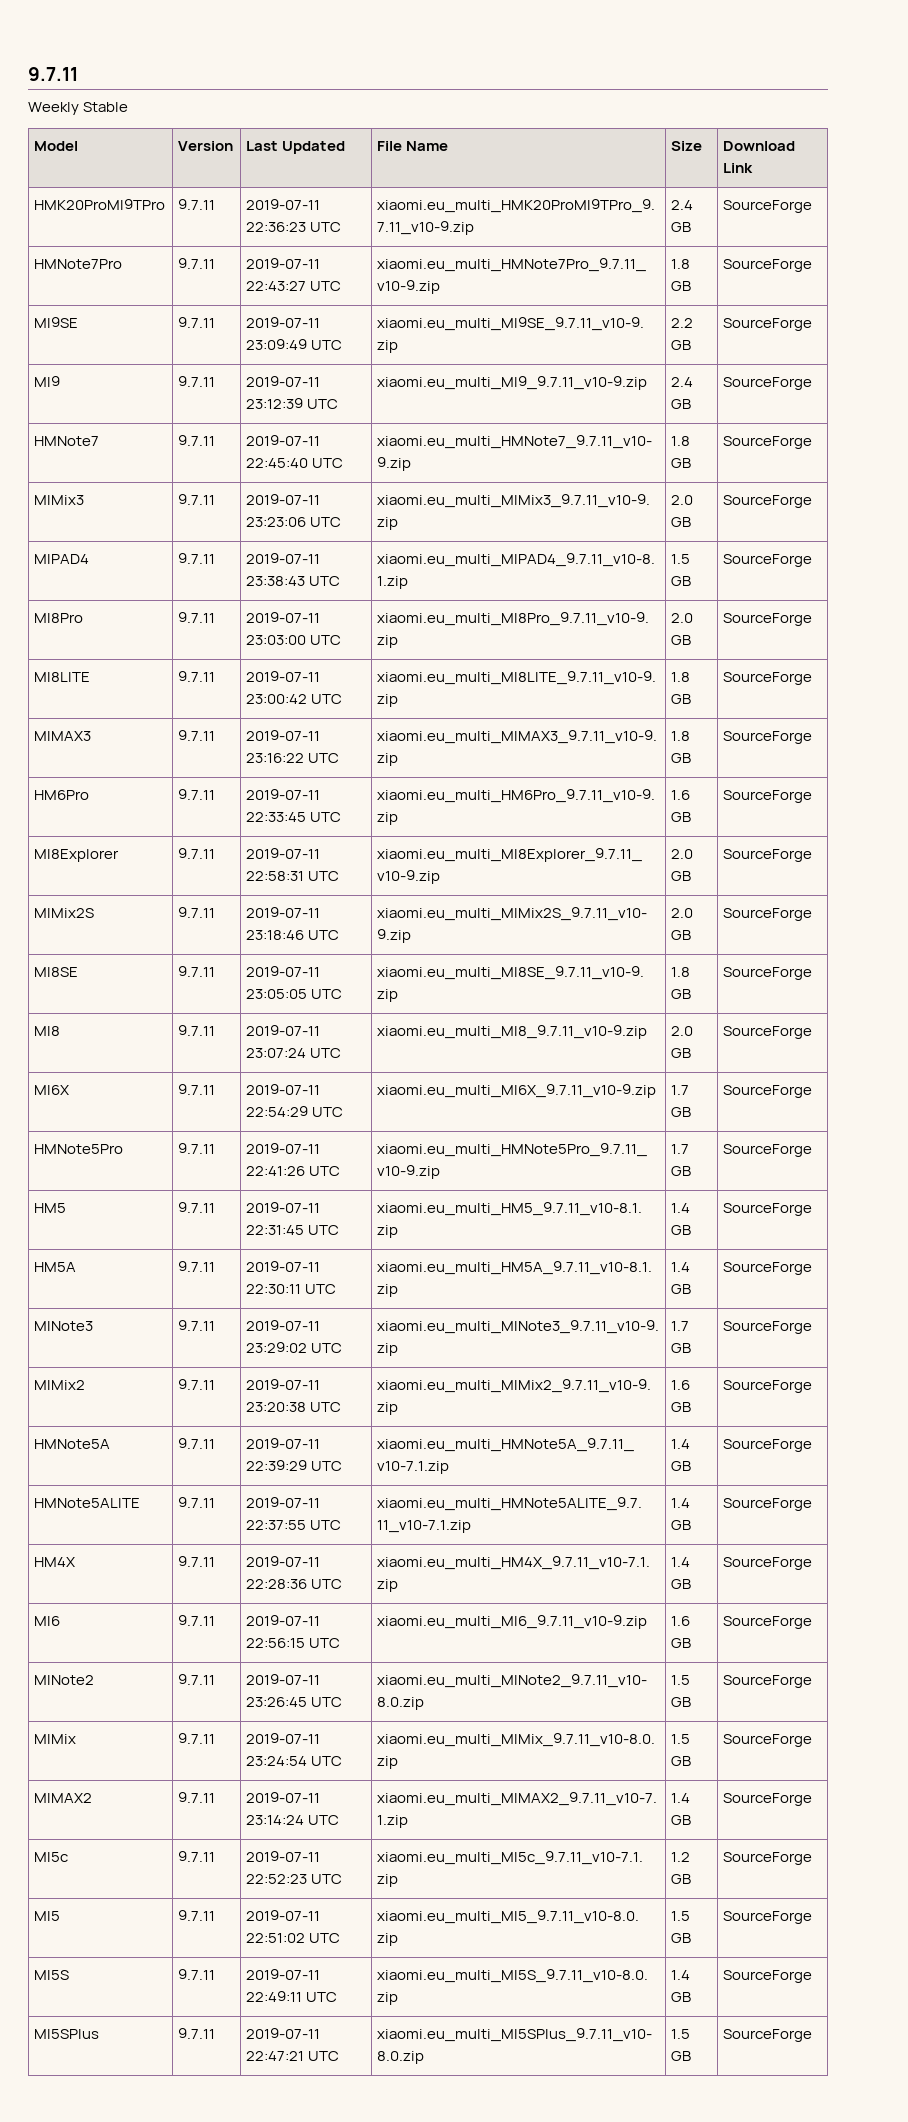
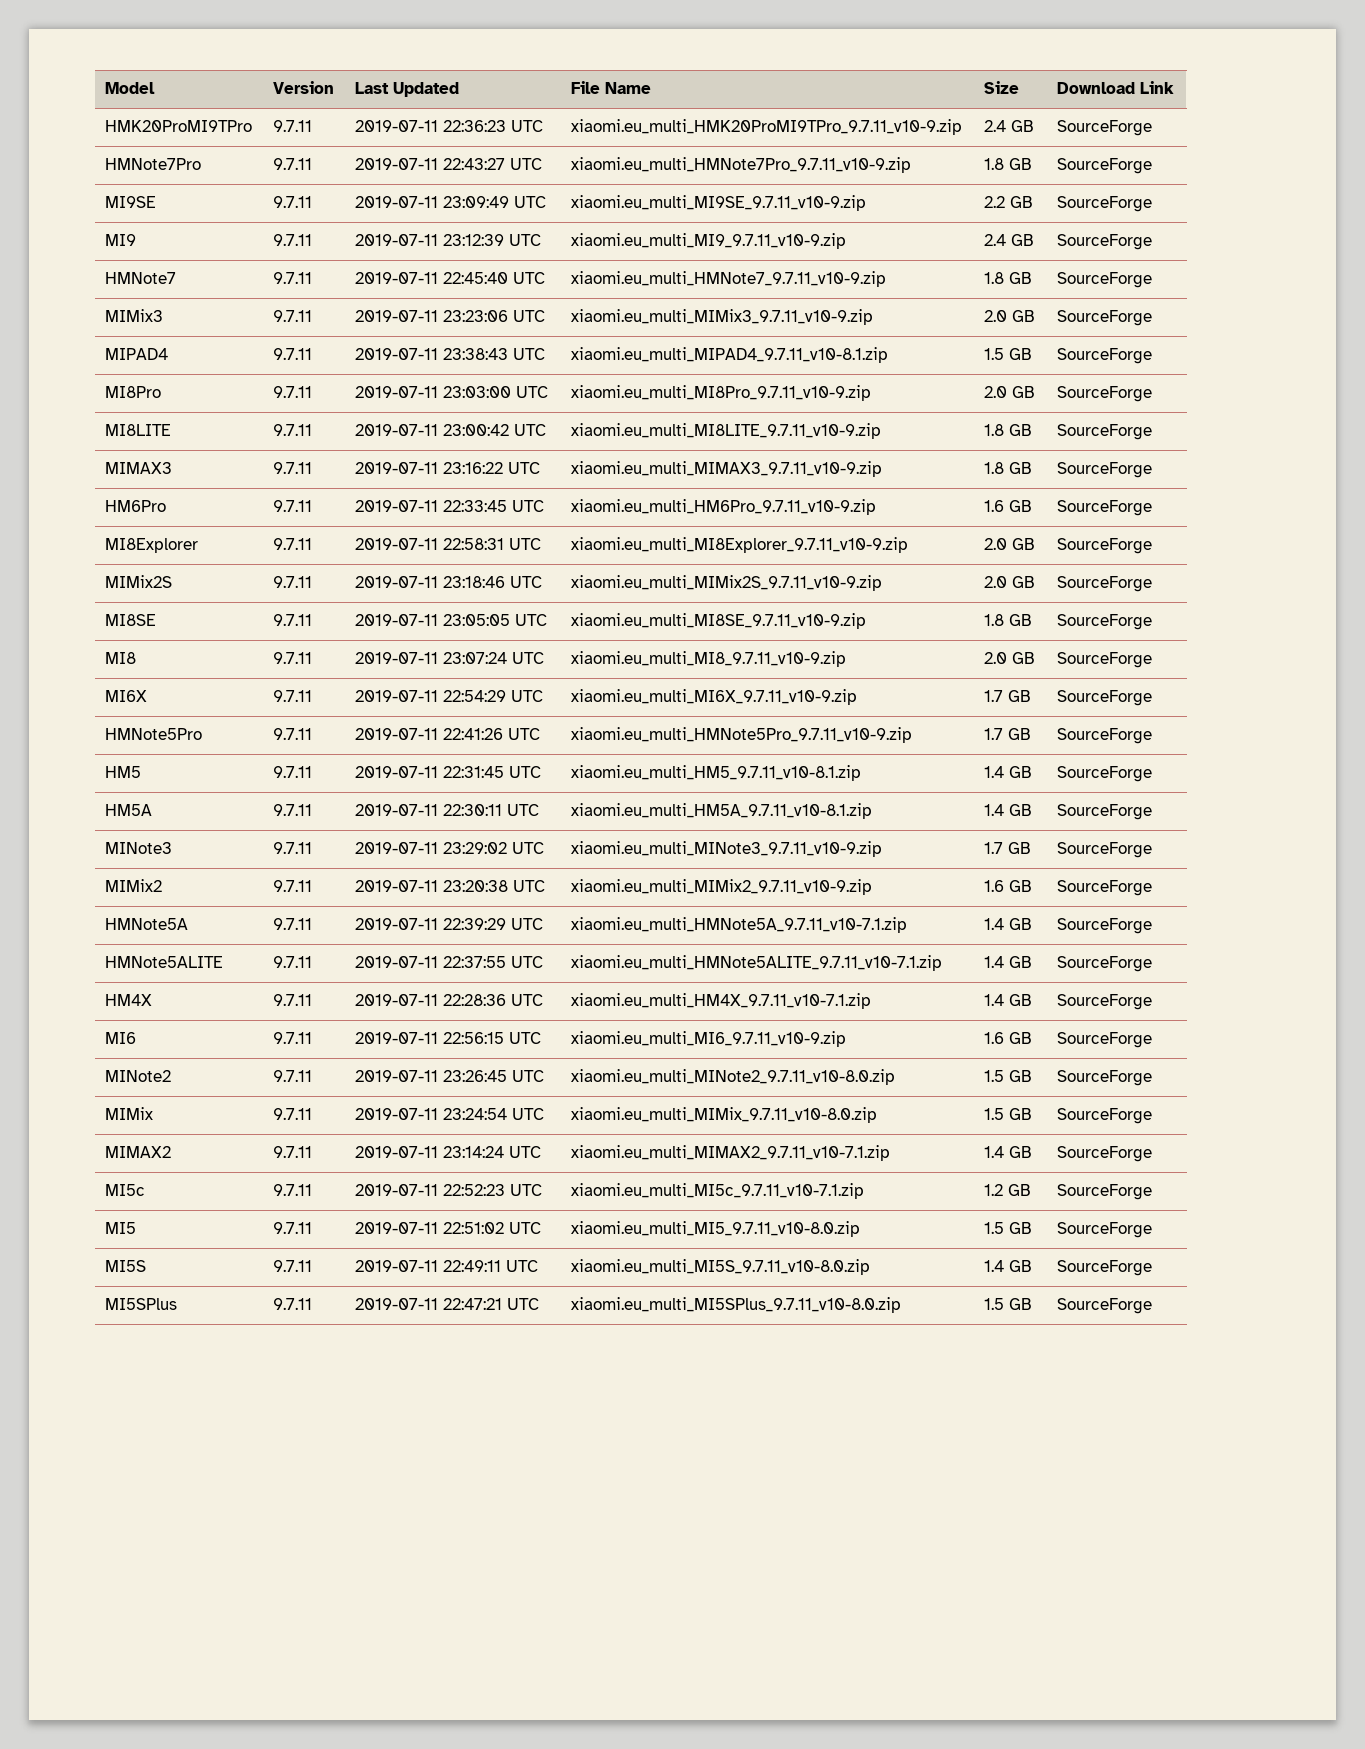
[28,67,78,81] [28,102,129,115] 9.7.11 // Weekly Stable // -> (105, 88) none

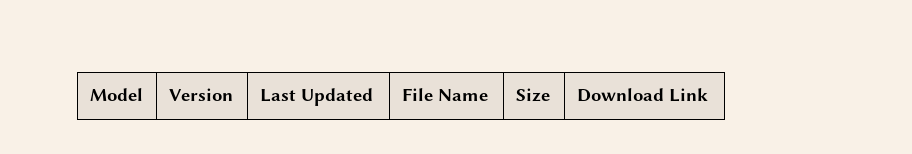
[105,120,253,132] [273,120,313,132] [355,120,544,132] [571,119,963,135] [984,120,1035,132] [1057,120,1153,136] [105,158,202,170] [273,158,313,170] [355,158,543,170] [571,157,912,173] [984,158,1033,170] [1057,158,1153,174] [105,196,157,208] [273,196,313,208] [355,196,547,208] [571,195,867,211] [984,196,1034,208] [1057,196,1153,212] [105,234,137,246] [273,234,313,246] [355,234,542,246] [571,233,847,249] [984,234,1035,246] [1057,234,1153,250] [105,272,177,284] [273,272,313,284] [355,272,546,284] [571,271,887,287] [984,272,1033,284] [1057,272,1153,288] [105,309,164,322] [273,310,313,322] [355,310,546,322] [571,309,874,325] [984,310,1036,322] [1057,310,1153,326] [105,348,169,360] [273,348,313,360] [355,348,546,360] [571,347,889,363] [984,348,1033,360] [1057,348,1153,364] [105,386,162,398] [273,386,313,398] [355,386,549,398] [571,385,872,401] [984,386,1036,398] [1057,386,1153,402] [105,424,172,436] [273,424,313,436] [355,424,547,436] [571,423,882,439] [984,424,1033,436] [1057,424,1153,440] [105,462,173,474] [273,462,313,474] [355,462,541,474] [571,461,883,477] [984,462,1033,474] [1057,462,1153,478] [105,500,167,512] [273,500,313,512] [355,500,545,512] [571,499,877,515] [984,500,1033,512] [1057,500,1153,516] [105,538,199,553] [273,538,313,550] [355,538,542,550] [571,537,909,553] [984,538,1036,550] [1057,538,1153,554] [105,575,173,588] [273,576,313,588] [355,576,543,588] [571,575,883,591] [984,576,1036,588] [1057,576,1153,592] [105,614,157,626] [273,614,313,626] [355,614,548,626] [571,613,867,629] [984,614,1033,626] [1057,614,1153,630] [105,652,137,664] [273,652,313,664] [355,652,545,664] [571,651,847,667] [984,652,1036,664] [1057,652,1153,668] [105,690,148,702] [273,690,313,702] [355,690,544,702] [571,689,858,705] [984,690,1032,702] [1057,690,1153,706] [105,728,203,740] [273,728,313,740] [355,728,541,740] [571,727,913,743] [984,728,1032,740] [1057,728,1153,744] [105,766,142,778] [273,766,313,778] [355,766,542,778] [571,765,862,781] [984,766,1033,778] [1057,766,1153,782] [105,804,153,816] [273,804,313,816] [355,804,540,816] [571,803,873,819] [984,804,1033,816] [1057,804,1153,820] [105,842,173,854] [273,842,313,854] [355,842,545,854] [571,841,883,857] [984,842,1032,854] [1057,842,1153,858] [105,879,163,892] [273,880,313,892] [355,880,546,892] [571,879,873,895] [984,880,1033,892] [1057,880,1153,896] [105,918,189,930] [273,918,313,930] [355,918,544,930] [571,917,908,933] [984,918,1033,930] [1057,918,1153,934] [105,956,224,968] [273,956,313,968] [355,956,544,968] [571,955,943,971] [984,956,1033,968] [1057,956,1153,972] [105,994,153,1006] [273,994,313,1006] [355,994,544,1006] [571,993,872,1009] [984,994,1033,1006] [1057,994,1153,1010] [105,1032,137,1044] [273,1032,313,1044] [355,1032,542,1044] [571,1031,847,1047] [984,1032,1033,1044] [1057,1032,1153,1048] [105,1070,172,1082] [273,1070,313,1082] [355,1070,545,1082] [571,1069,896,1085] [984,1070,1033,1082] [1057,1070,1153,1086] [105,1107,154,1120] [273,1108,313,1120] [355,1108,545,1120] [571,1107,878,1123] [984,1108,1033,1120] [1057,1108,1153,1124] [105,1146,172,1158] [273,1146,313,1158] [355,1146,542,1158] [571,1145,891,1161] [984,1146,1033,1158] [1057,1146,1153,1162] [105,1184,146,1196] [273,1184,313,1196] [355,1184,543,1196] [571,1183,865,1199] [984,1184,1032,1196] [1057,1184,1153,1200] [105,1222,137,1234] [273,1222,313,1234] [355,1222,542,1234] [571,1221,861,1237] [984,1222,1033,1234] [1057,1222,1153,1238] [105,1260,147,1272] [273,1260,313,1272] [355,1260,539,1272] [571,1259,871,1275] [984,1260,1033,1272] [1057,1260,1153,1276] [105,1298,178,1310] [273,1298,313,1310] [355,1298,540,1310] [571,1297,902,1313] [984,1298,1033,1310] [1057,1298,1153,1314] // HMK20ProMI9TPro | 9.7.11 | 2019-07-11 22:36:23 UTC | xiaomi.eu_multi_HMK20ProMI9TPro_9.7.11_v10-9.zip | 2.4 GB | SourceForge // HMNote7Pro | 9.7.11 | 2019-07-11 22:43:27 UTC | xiaomi.eu_multi_HMNote7Pro_9.7.11_v10-9.zip | 1.8 GB | SourceForge // MI9SE | 9.7.11 | 2019-07-11 23:09:49 UTC | xiaomi.eu_multi_MI9SE_9.7.11_v10-9.zip | 2.2 GB | SourceForge // MI9 | 9.7.11 | 2019-07-11 23:12:39 UTC | xiaomi.eu_multi_MI9_9.7.11_v10-9.zip | 2.4 GB | SourceForge // HMNote7 | 9.7.11 | 2019-07-11 22:45:40 UTC | xiaomi.eu_multi_HMNote7_9.7.11_v10-9.zip | 1.8 GB | SourceForge // MIMix3 | 9.7.11 | 2019-07-11 23:23:06 UTC | xiaomi.eu_multi_MIMix3_9.7.11_v10-9.zip | 2.0 GB | SourceForge // MIPAD4 | 9.7.11 | 2019-07-11 23:38:43 UTC | xiaomi.eu_multi_MIPAD4_9.7.11_v10-8.1.zip | 1.5 GB | SourceForge // MI8Pro | 9.7.11 | 2019-07-11 23:03:00 UTC | xiaomi.eu_multi_MI8Pro_9.7.11_v10-9.zip | 2.0 GB | SourceForge // MI8LITE | 9.7.11 | 2019-07-11 23:00:42 UTC | xiaomi.eu_multi_MI8LITE_9.7.11_v10-9.zip | 1.8 GB | SourceForge // MIMAX3 | 9.7.11 | 2019-07-11 23:16:22 UTC | xiaomi.eu_multi_MIMAX3_9.7.11_v10-9.zip | 1.8 GB | SourceForge // HM6Pro | 9.7.11 | 2019-07-11 22:33:45 UTC | xiaomi.eu_multi_HM6Pro_9.7.11_v10-9.zip | 1.6 GB | SourceForge // MI8Explorer | 9.7.11 | 2019-07-11 22:58:31 UTC | xiaomi.eu_multi_MI8Explorer_9.7.11_v10-9.zip | 2.0 GB | SourceForge // MIMix2S | 9.7.11 | 2019-07-11 23:18:46 UTC | xiaomi.eu_multi_MIMix2S_9.7.11_v10-9.zip | 2.0 GB | SourceForge // MI8SE | 9.7.11 | 2019-07-11 23:05:05 UTC | xiaomi.eu_multi_MI8SE_9.7.11_v10-9.zip | 1.8 GB | SourceForge // MI8 | 9.7.11 | 2019-07-11 23:07:24 UTC | xiaomi.eu_multi_MI8_9.7.11_v10-9.zip | 2.0 GB | SourceForge // MI6X | 9.7.11 | 2019-07-11 22:54:29 UTC | xiaomi.eu_multi_MI6X_9.7.11_v10-9.zip | 1.7 GB | SourceForge // HMNote5Pro | 9.7.11 | 2019-07-11 22:41:26 UTC | xiaomi.eu_multi_HMNote5Pro_9.7.11_v10-9.zip | 1.7 GB | SourceForge // HM5 | 9.7.11 | 2019-07-11 22:31:45 UTC | xiaomi.eu_multi_HM5_9.7.11_v10-8.1.zip | 1.4 GB | SourceForge // HM5A | 9.7.11 | 2019-07-11 22:30:11 UTC | xiaomi.eu_multi_HM5A_9.7.11_v10-8.1.zip | 1.4 GB | SourceForge // MINote3 | 9.7.11 | 2019-07-11 23:29:02 UTC | xiaomi.eu_multi_MINote3_9.7.11_v10-9.zip | 1.7 GB | SourceForge // MIMix2 | 9.7.11 | 2019-07-11 23:20:38 UTC | xiaomi.eu_multi_MIMix2_9.7.11_v10-9.zip | 1.6 GB | SourceForge // HMNote5A | 9.7.11 | 2019-07-11 22:39:29 UTC | xiaomi.eu_multi_HMNote5A_9.7.11_v10-7.1.zip | 1.4 GB | SourceForge // HMNote5ALITE | 9.7.11 | 2019-07-11 22:37:55 UTC | xiaomi.eu_multi_HMNote5ALITE_9.7.11_v10-7.1.zip | 1.4 GB | SourceForge // HM4X | 9.7.11 | 2019-07-11 22:28:36 UTC | xiaomi.eu_multi_HM4X_9.7.11_v10-7.1.zip | 1.4 GB | SourceForge // MI6 | 9.7.11 | 2019-07-11 22:56:15 UTC | xiaomi.eu_multi_MI6_9.7.11_v10-9.zip | 1.6 GB | SourceForge // MINote2 | 9.7.11 | 2019-07-11 23:26:45 UTC | xiaomi.eu_multi_MINote2_9.7.11_v10-8.0.zip | 1.5 GB | SourceForge // MIMix | 9.7.11 | 2019-07-11 23:24:54 UTC | xiaomi.eu_multi_MIMix_9.7.11_v10-8.0.zip | 1.5 GB | SourceForge // MIMAX2 | 9.7.11 | 2019-07-11 23:14:24 UTC | xiaomi.eu_multi_MIMAX2_9.7.11_v10-7.1.zip | 1.4 GB | SourceForge // MI5c | 9.7.11 | 2019-07-11 22:52:23 UTC | xiaomi.eu_multi_MI5c_9.7.11_v10-7.1.zip | 1.2 GB | SourceForge // MI5 | 9.7.11 | 2019-07-11 22:51:02 UTC | xiaomi.eu_multi_MI5_9.7.11_v10-8.0.zip | 1.5 GB | SourceForge // MI5S | 9.7.11 | 2019-07-11 22:49:11 UTC | xiaomi.eu_multi_MI5S_9.7.11_v10-8.0.zip | 1.4 GB | SourceForge // MI5SPlus | 9.7.11 | 2019-07-11 22:47:21 UTC | xiaomi.eu_multi_MI5SPlus_9.7.11_v10-8.0.zip | 1.5 GB | SourceForge -> (708, 95) none

